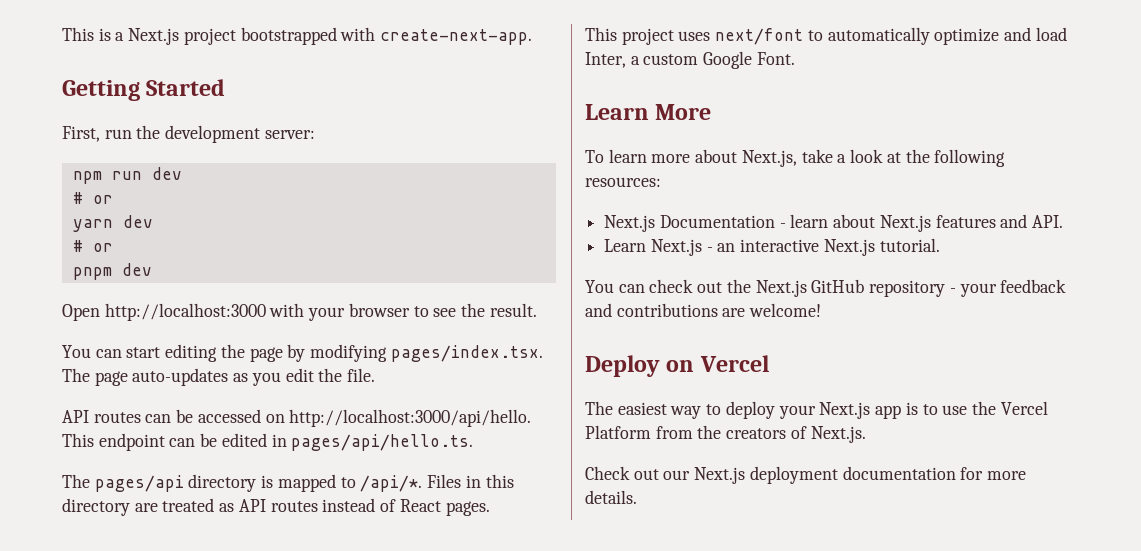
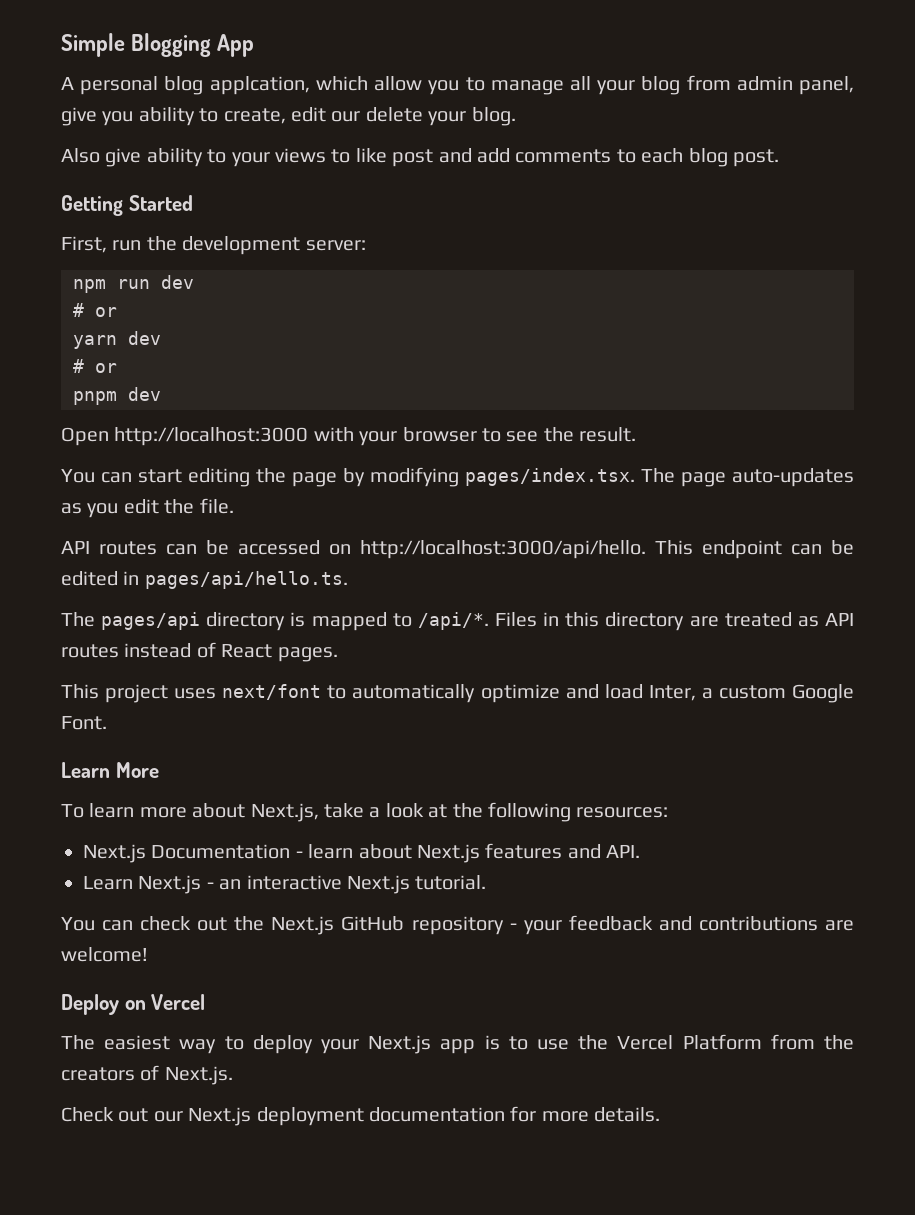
[62,27,533,45] This is a Next.js project bootstrapped with create-next-app. -> [61,33,255,57] [61,75,854,95] [61,107,516,126] [61,148,779,167] Simple Blogging App // A personal blog applcation, which allow you to manage all your blog from admin panel, give you ability to create, edit our delete your blog. // Also give ability to your views to like post and add comments to each blog post.

